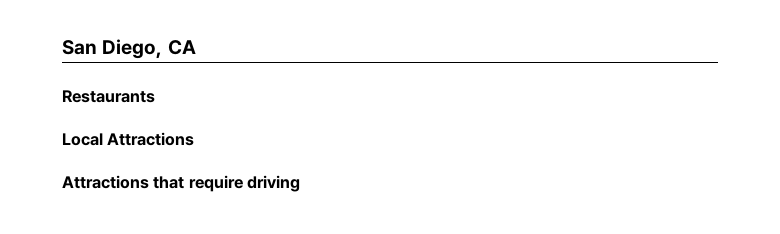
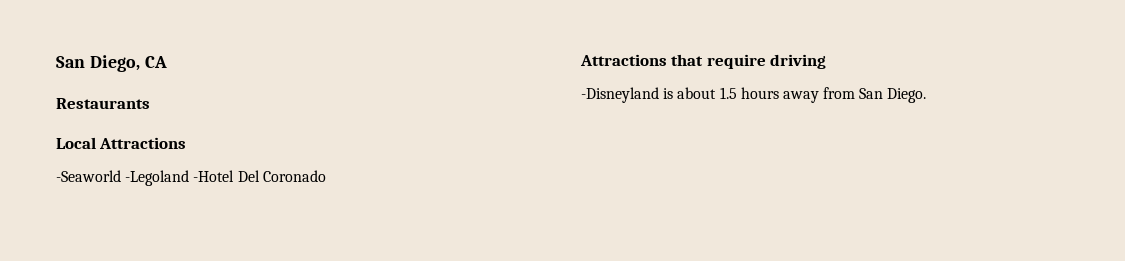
(195, 139) none -> [56,170,326,186] // -Seaworld -Legoland -Hotel Del Coronado
(301, 183) none -> [581,87,927,103] // -Disneyland is about 1.5 hours away from San Diego.

